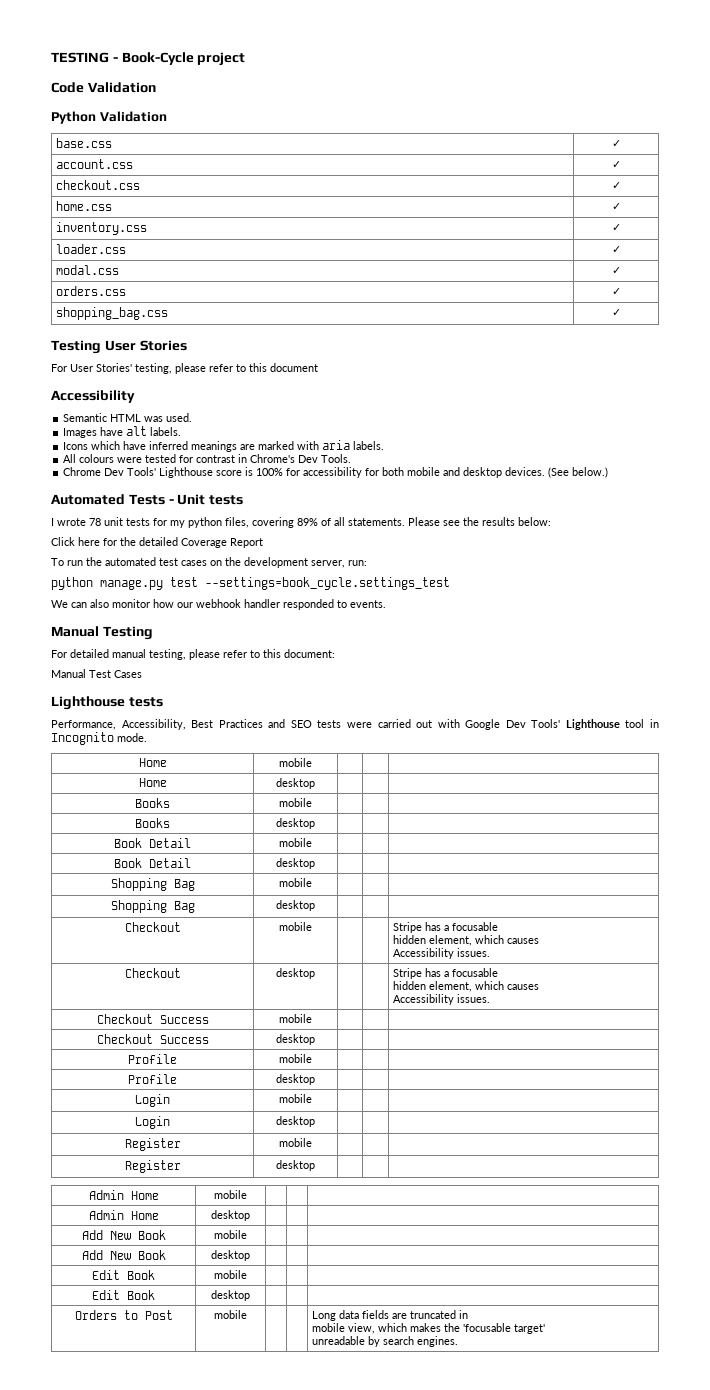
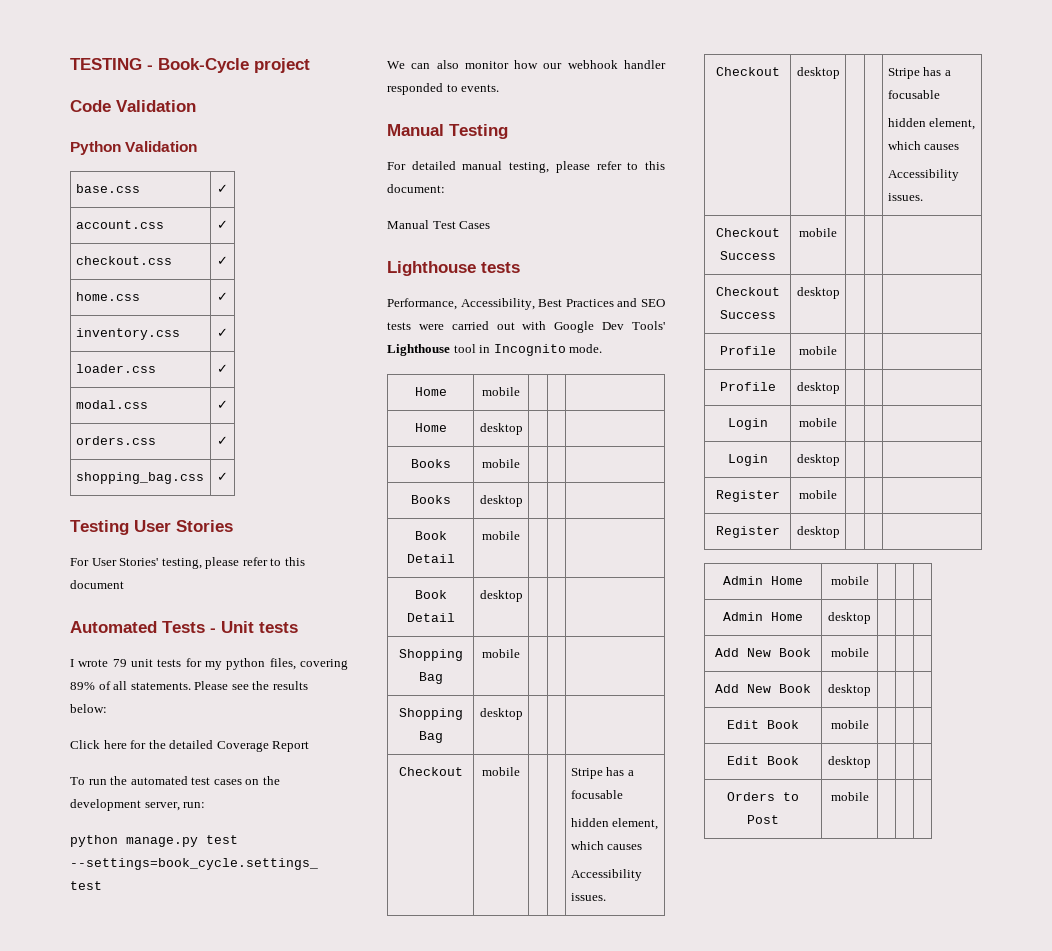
[51,390,135,403] [63,413,193,422] [63,426,182,438] [63,440,385,452] [63,454,352,463] [63,467,609,478] // Accessibility // Semantic HTML was used. // Images have alt labels. // Icons which have inferred meanings are marked with aria labels. // All colours were tested for contrast in Chrome's Dev Tools. // Chrome Dev Tools' Lighthouse score is 100% for accessibility for both mobile and desktop devices. (See below.) -> (124, 584) none
[89,518,101,526] 78 -> [112,659,127,667] 79
[311,1310,468,1321] [311,1323,545,1334] [311,1336,458,1347] Long data fields are truncated in // mobile view, which makes the 'focusable target' // unreadable by search engines. -> (869, 796) none

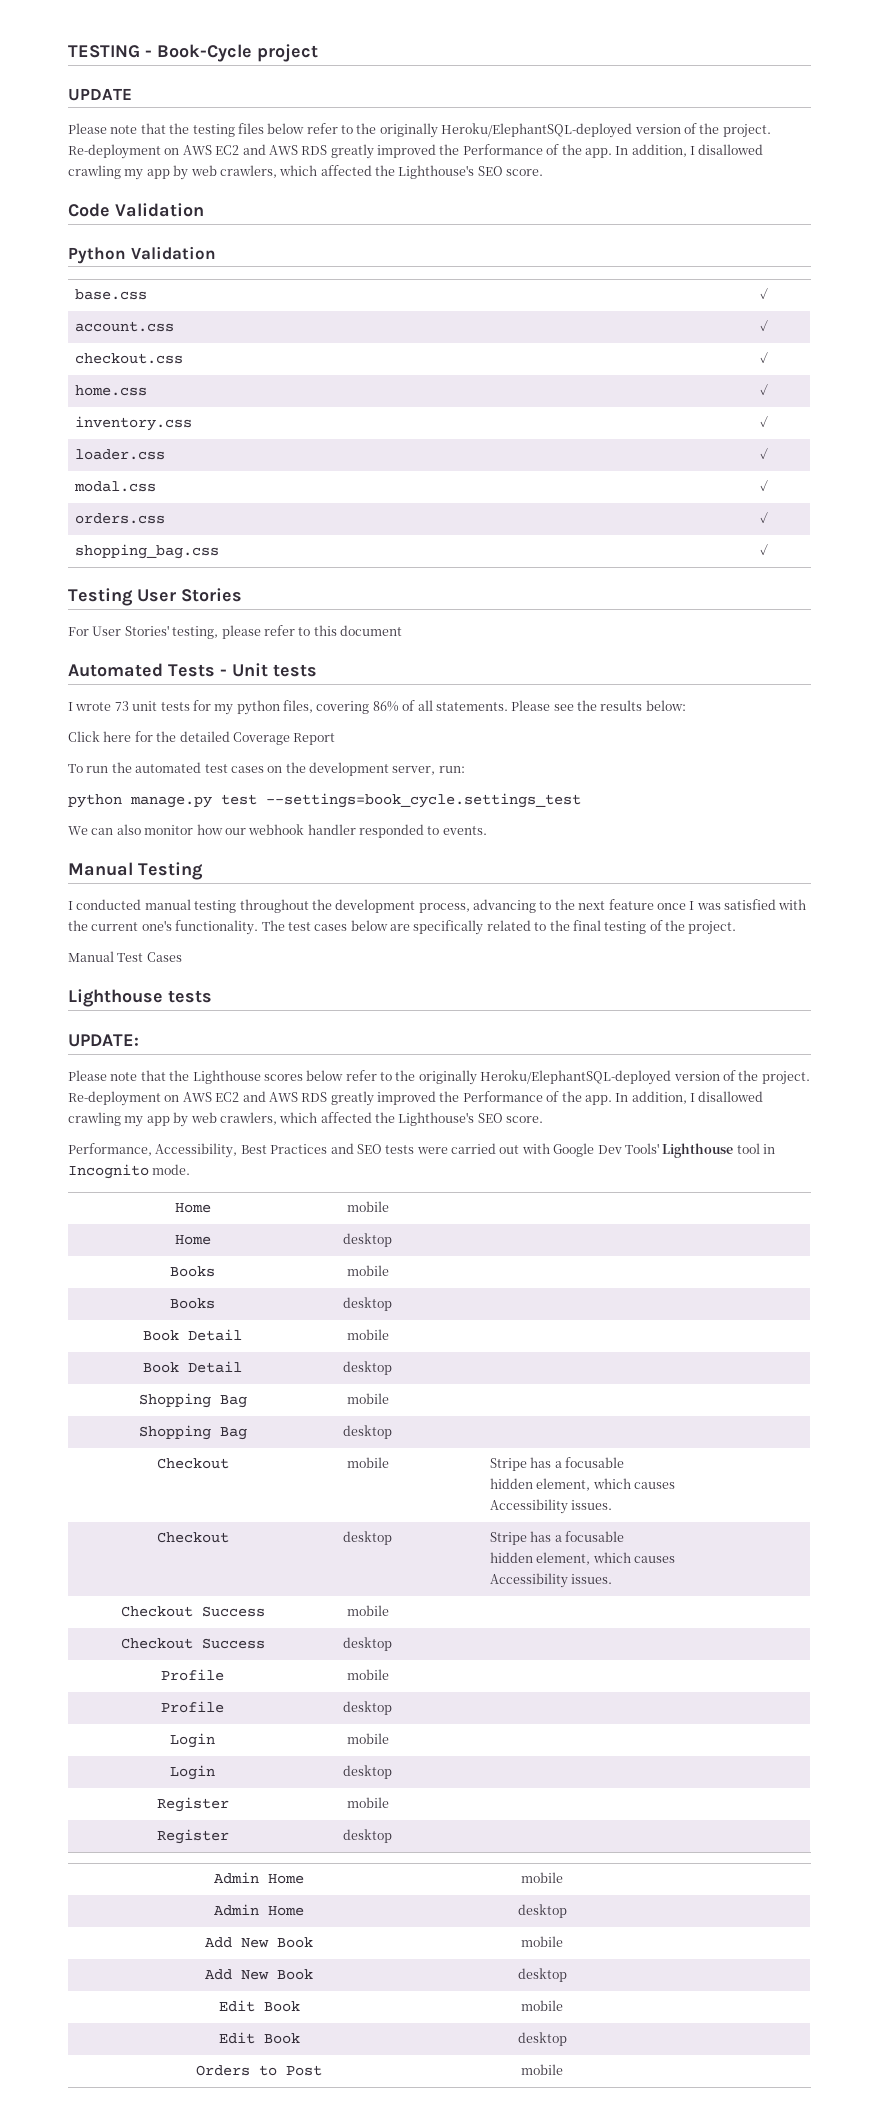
(310, 65) none -> [68,88,132,101] [68,123,771,138] [68,144,764,159] [68,165,544,180] // UPDATE // Please note that the testing files below refer to the originally Heroku/ElephantSQL-deployed version of the project. Re-deployment on AWS EC2 and AWS RDS greatly improved the Performance of the app. In addition, I disallowed crawling my app by web crawlers, which affected the Lighthouse's SEO score.
[112,659,127,667] 79 -> [114,701,129,711] 73
[70,682,95,690] 89% -> [372,701,399,712] 86%
[387,161,665,173] [387,184,445,193] For detailed manual testing, please refer to this document: -> [68,899,807,913] [68,920,737,935] I conducted manual testing throughout the development process, advancing to the next feature once I was satisfied with the current one's functionality. The test cases below are specifically related to the final testing of the project.
(520, 267) none -> [68,1034,139,1047] [68,1070,810,1085] [68,1091,764,1106] [68,1112,544,1127] // UPDATE: // Please note that the Lighthouse scores below refer to the originally Heroku/ElephantSQL-deployed version of the project. Re-deployment on AWS EC2 and AWS RDS greatly improved the Performance of the app. In addition, I disallowed crawling my app by web crawlers, which affected the Lighthouse's SEO score.

